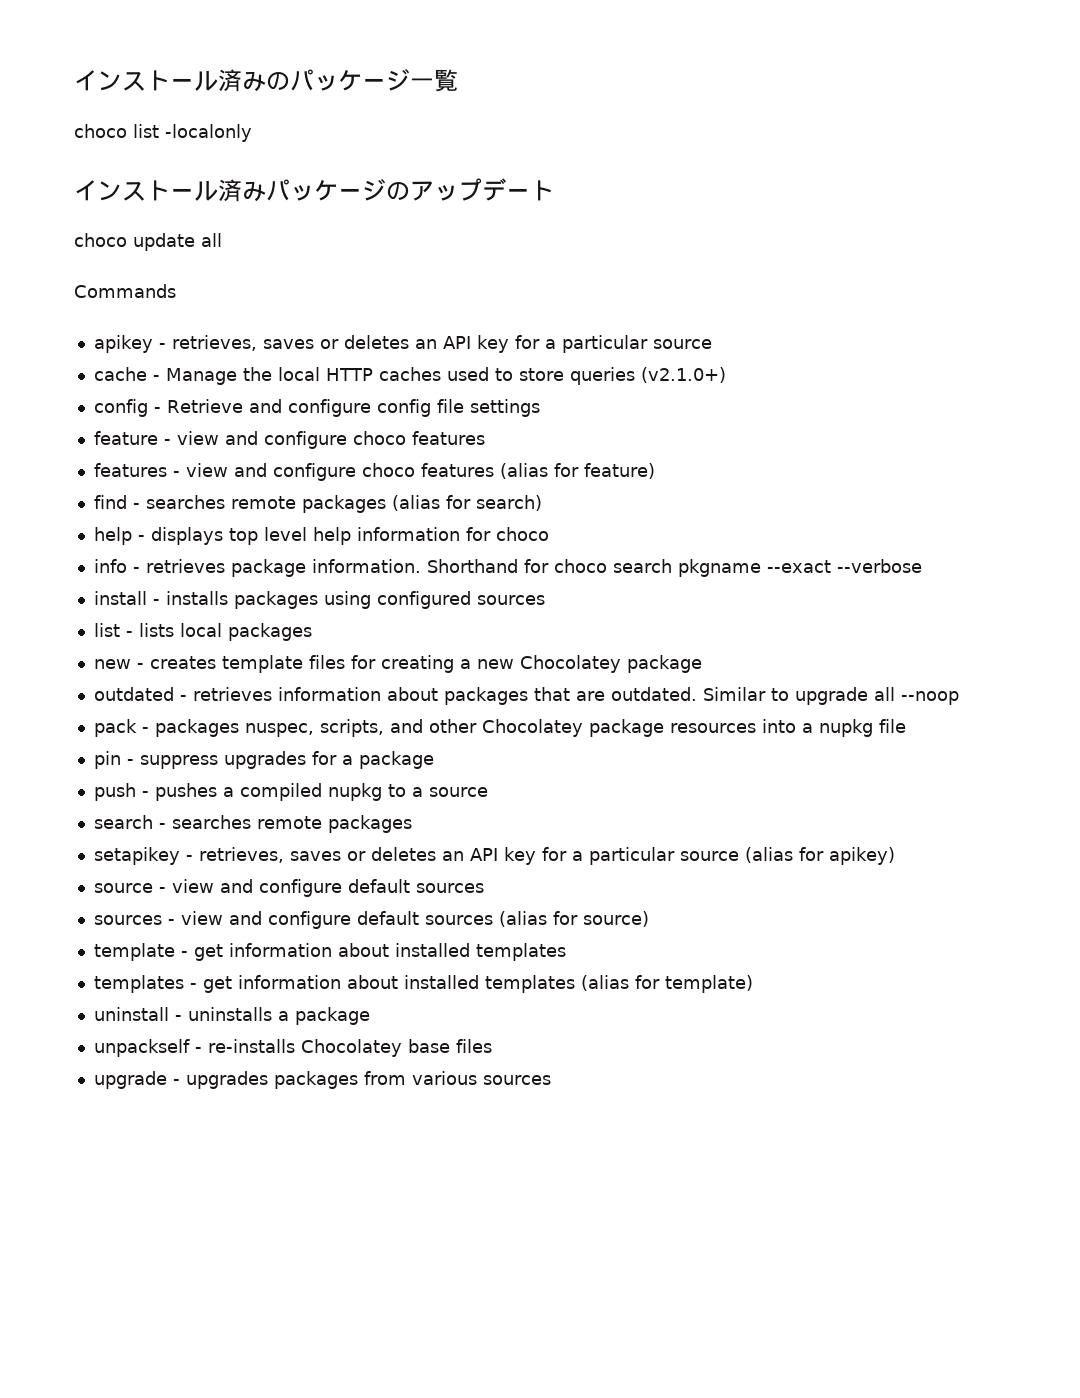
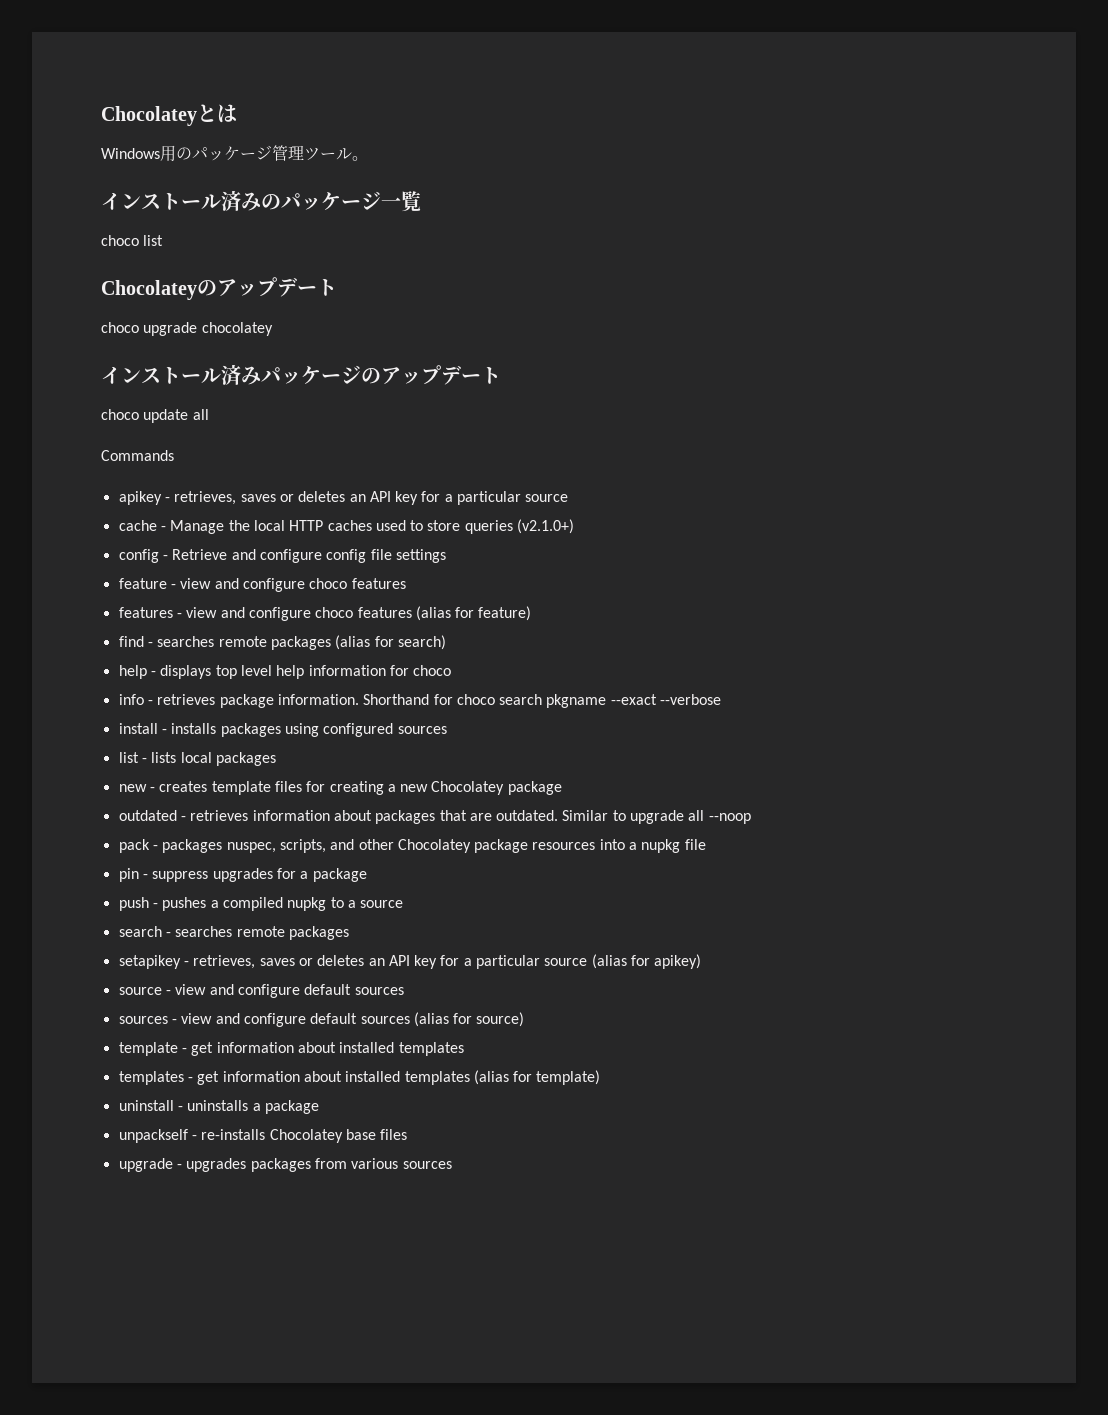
(74, 80) none -> [101,104,237,126] [101,145,368,162] Chocolateyとは // Windows用のパッケージ管理ツール。 //
[165,124,252,142] -localonly -> [101,277,337,300] [101,322,273,336] // Chocolateyのアップデート // choco upgrade chocolatey

